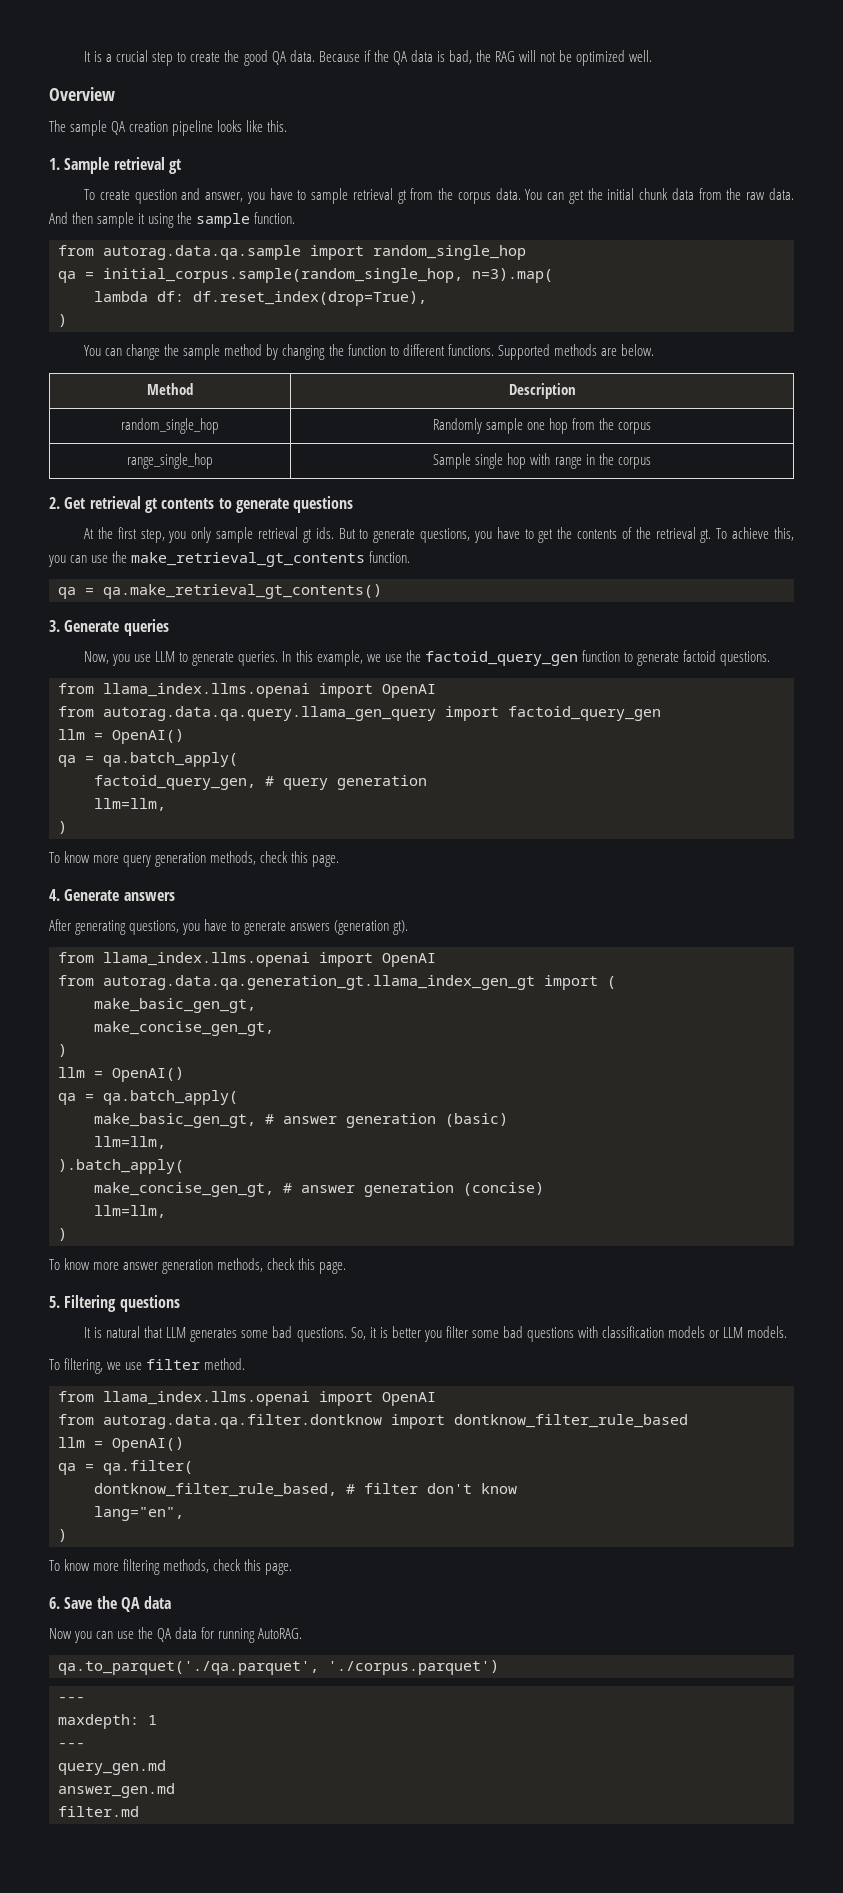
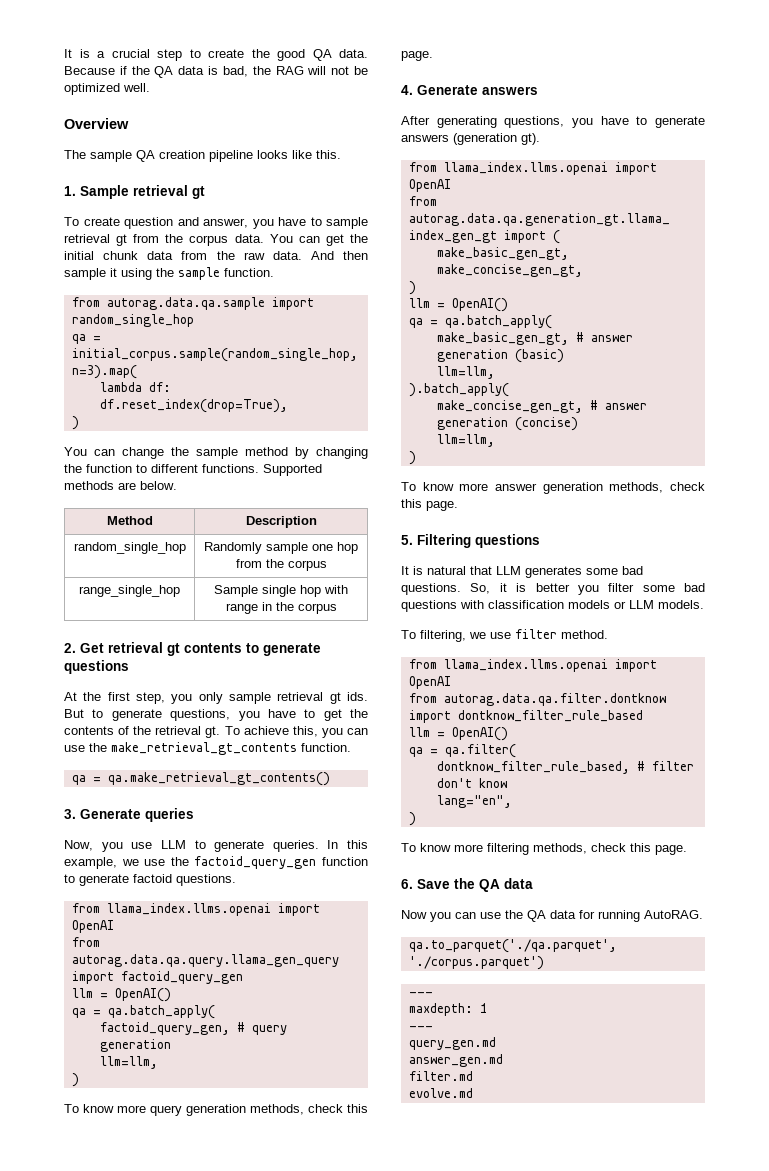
(139, 1811) none -> [408,1088,473,1098] // evolve.md

